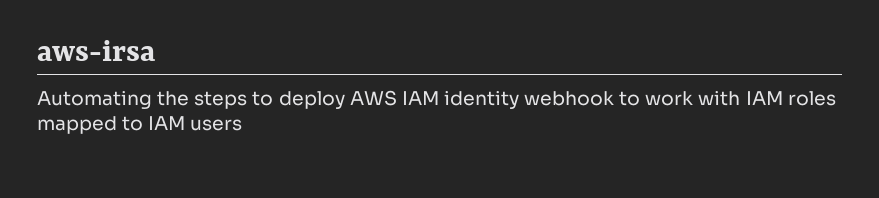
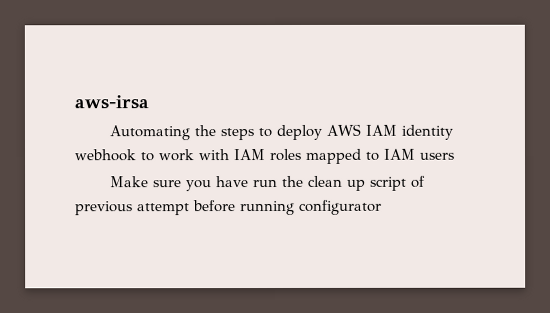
(243, 125) none -> [109,175,426,192] [75,199,382,216] // Make sure you have run the clean up script of previous attempt before running configurator

